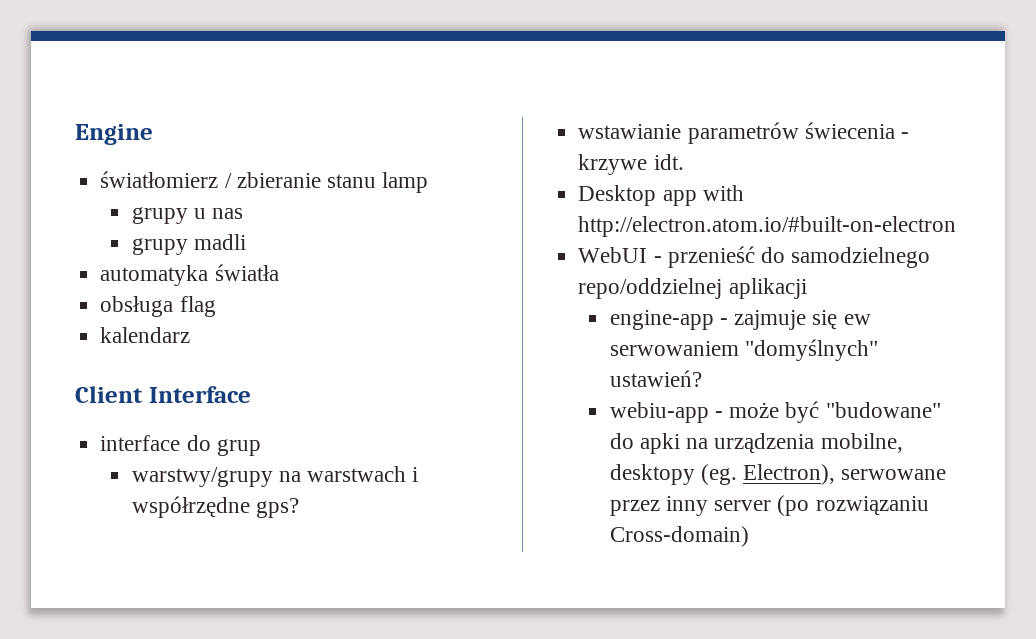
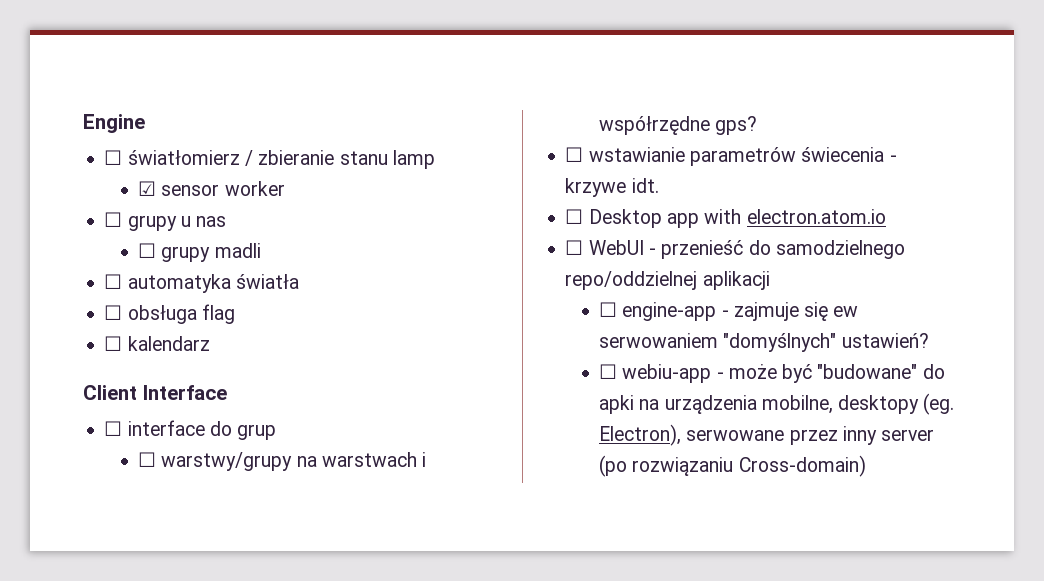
(153, 134) none -> [104,150,123,165] ☐
(429, 182) none -> [138,181,285,196] [104,212,123,227] ☑ sensor worker // ☐
(244, 213) none -> [138,243,157,258] ☐
(247, 242) none -> [104,274,123,289] ☐
(279, 272) none -> [104,305,123,320] ☐
(216, 306) none -> [104,336,123,351] ☐
(251, 394) none -> [104,421,123,436] ☐
(261, 447) none -> [138,452,157,467] ☐
(300, 508) none -> [565,147,584,162] ☐
(684, 162) none -> [565,209,584,224] ☐
[578,216,957,237] http://electron.atom.io/#built-on-electron // -> [746,209,886,224] [565,240,584,255] electron.atom.io // ☐
(807, 288) none -> [599,302,618,317] ☐
(702, 378) none -> [599,364,618,379] ☐

